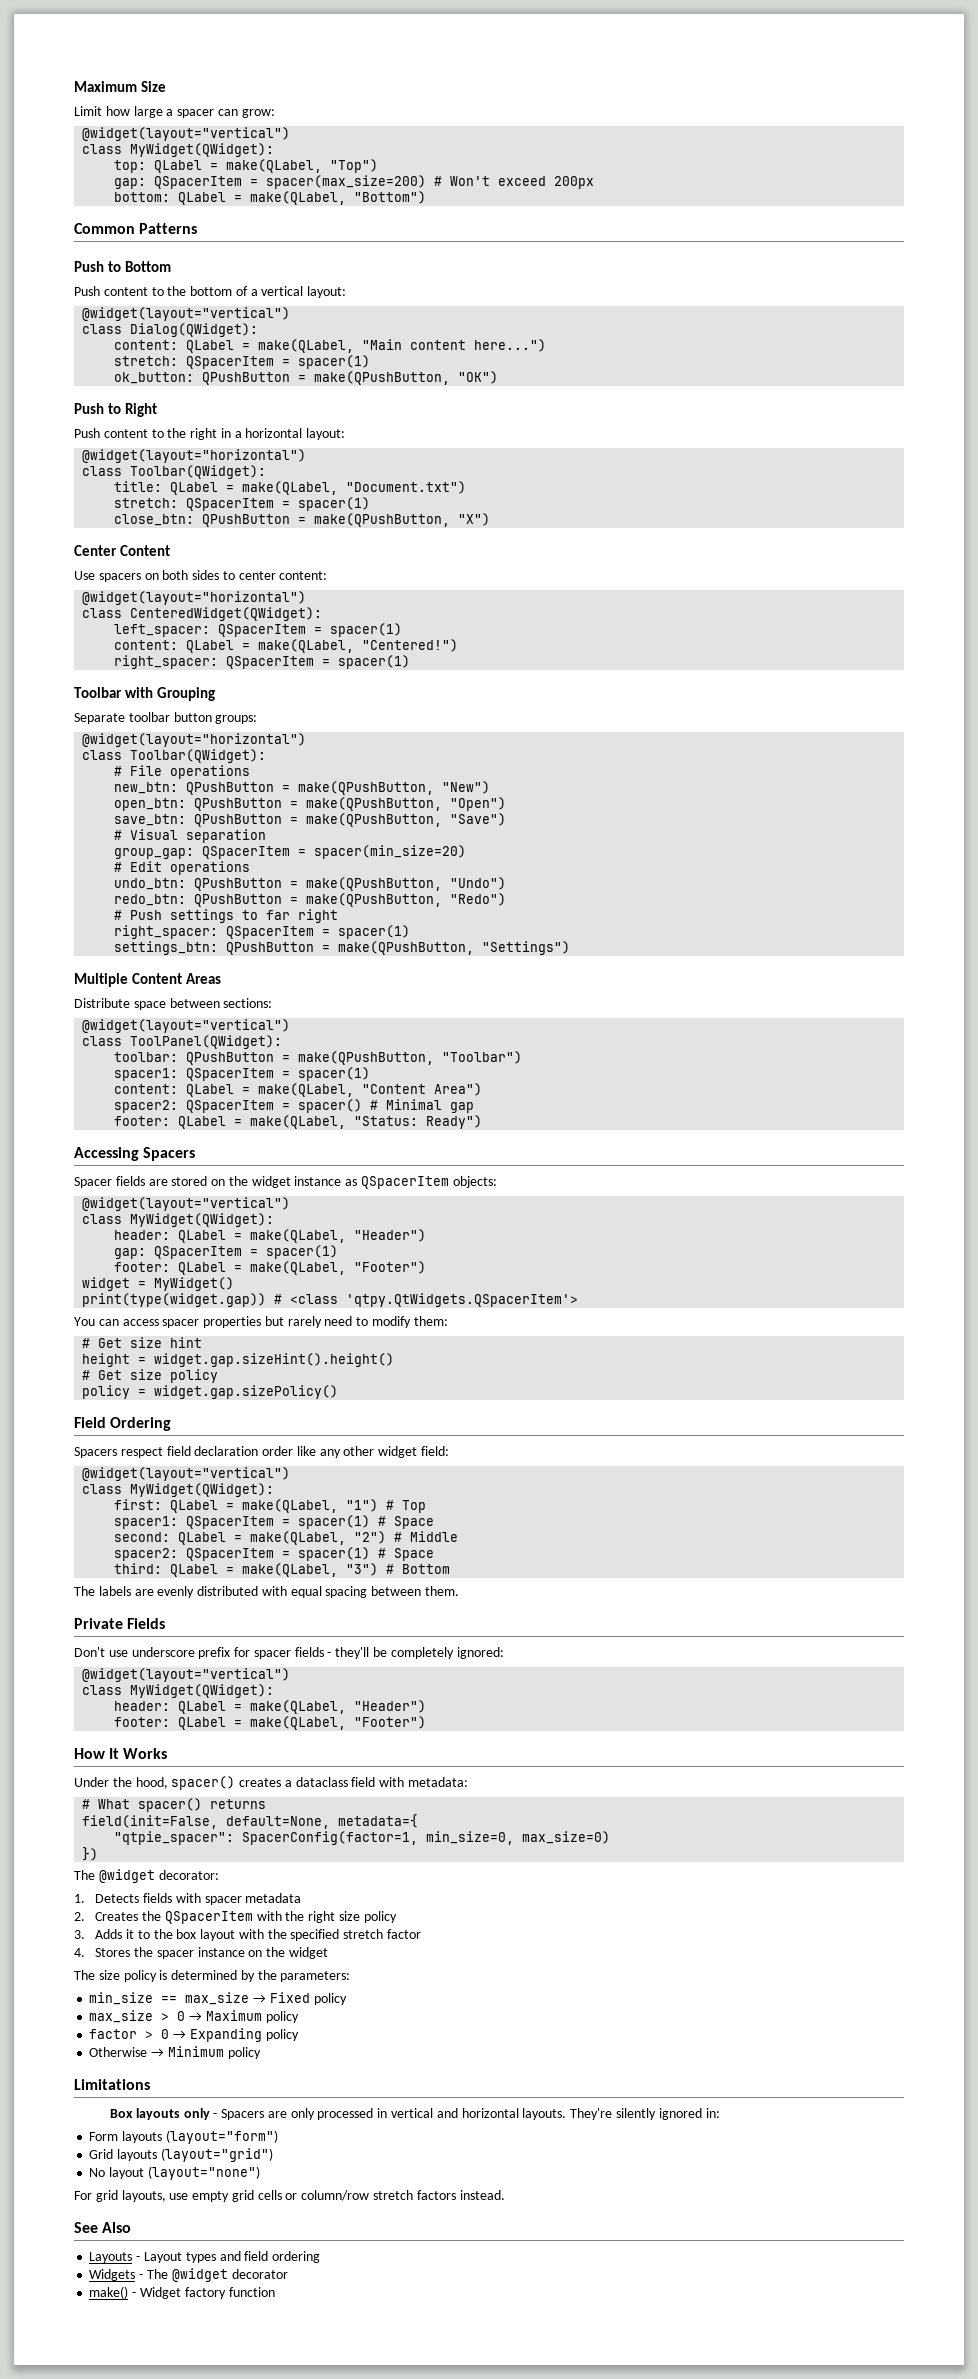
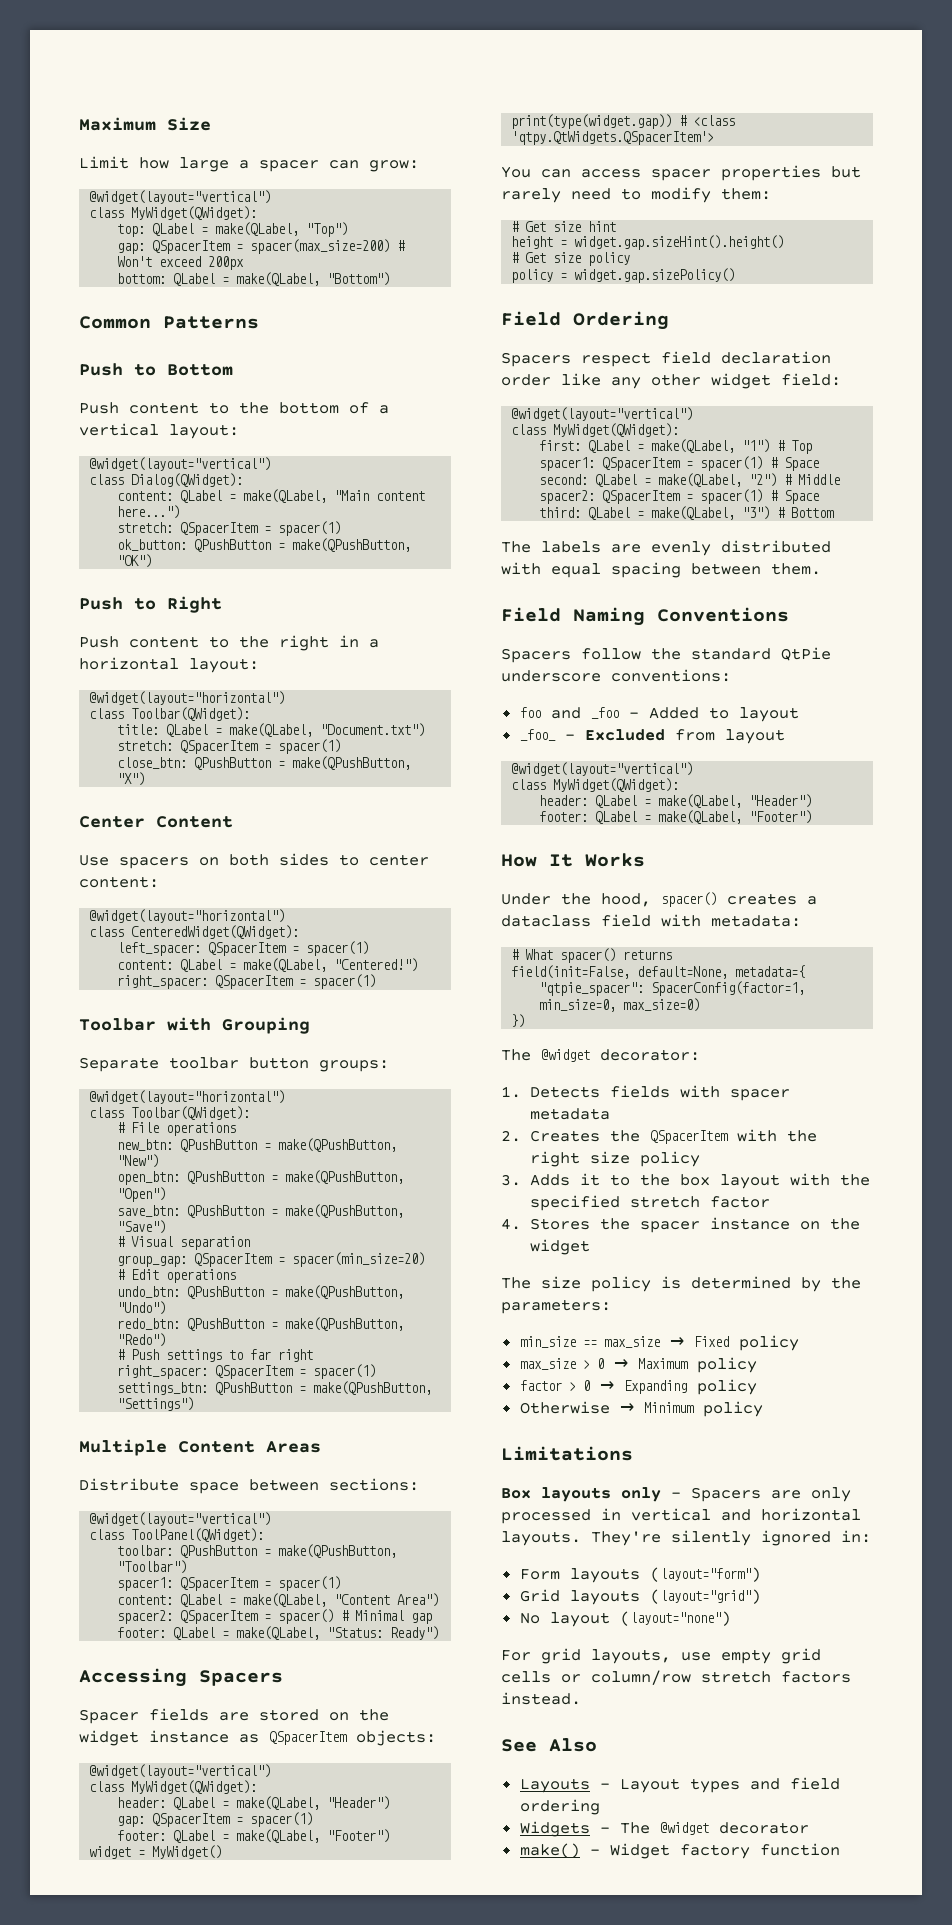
[74,1618,166,1629] [74,1647,504,1659] Private Fields // Don't use underscore prefix for spacer fields - they'll be completely ignored: -> [501,607,789,626] [501,647,831,663] [501,669,731,682] [519,707,799,722] [519,729,785,744] Field Naming Conventions // Spacers follow the standard QtPie underscore conventions: // foo and _foo - Added to layout // _foo_ - Excluded from layout

